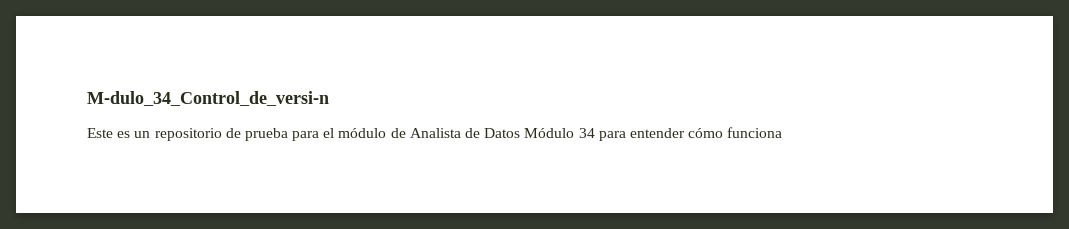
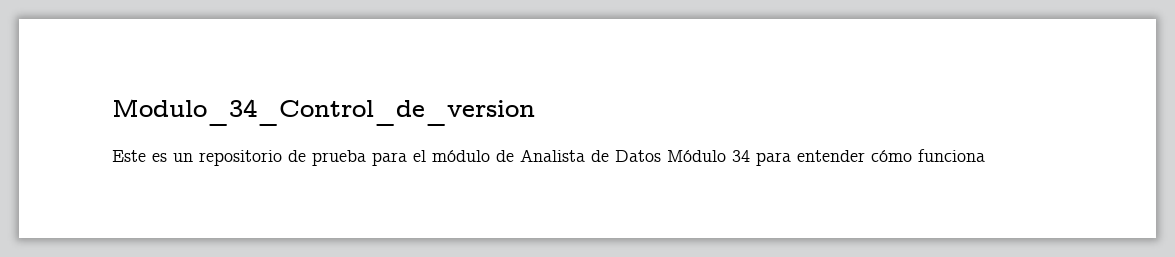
[87,91,329,106] M-dulo_34_Control_de_versi-n -> [112,99,535,126] Modulo_34_Control_de_version

